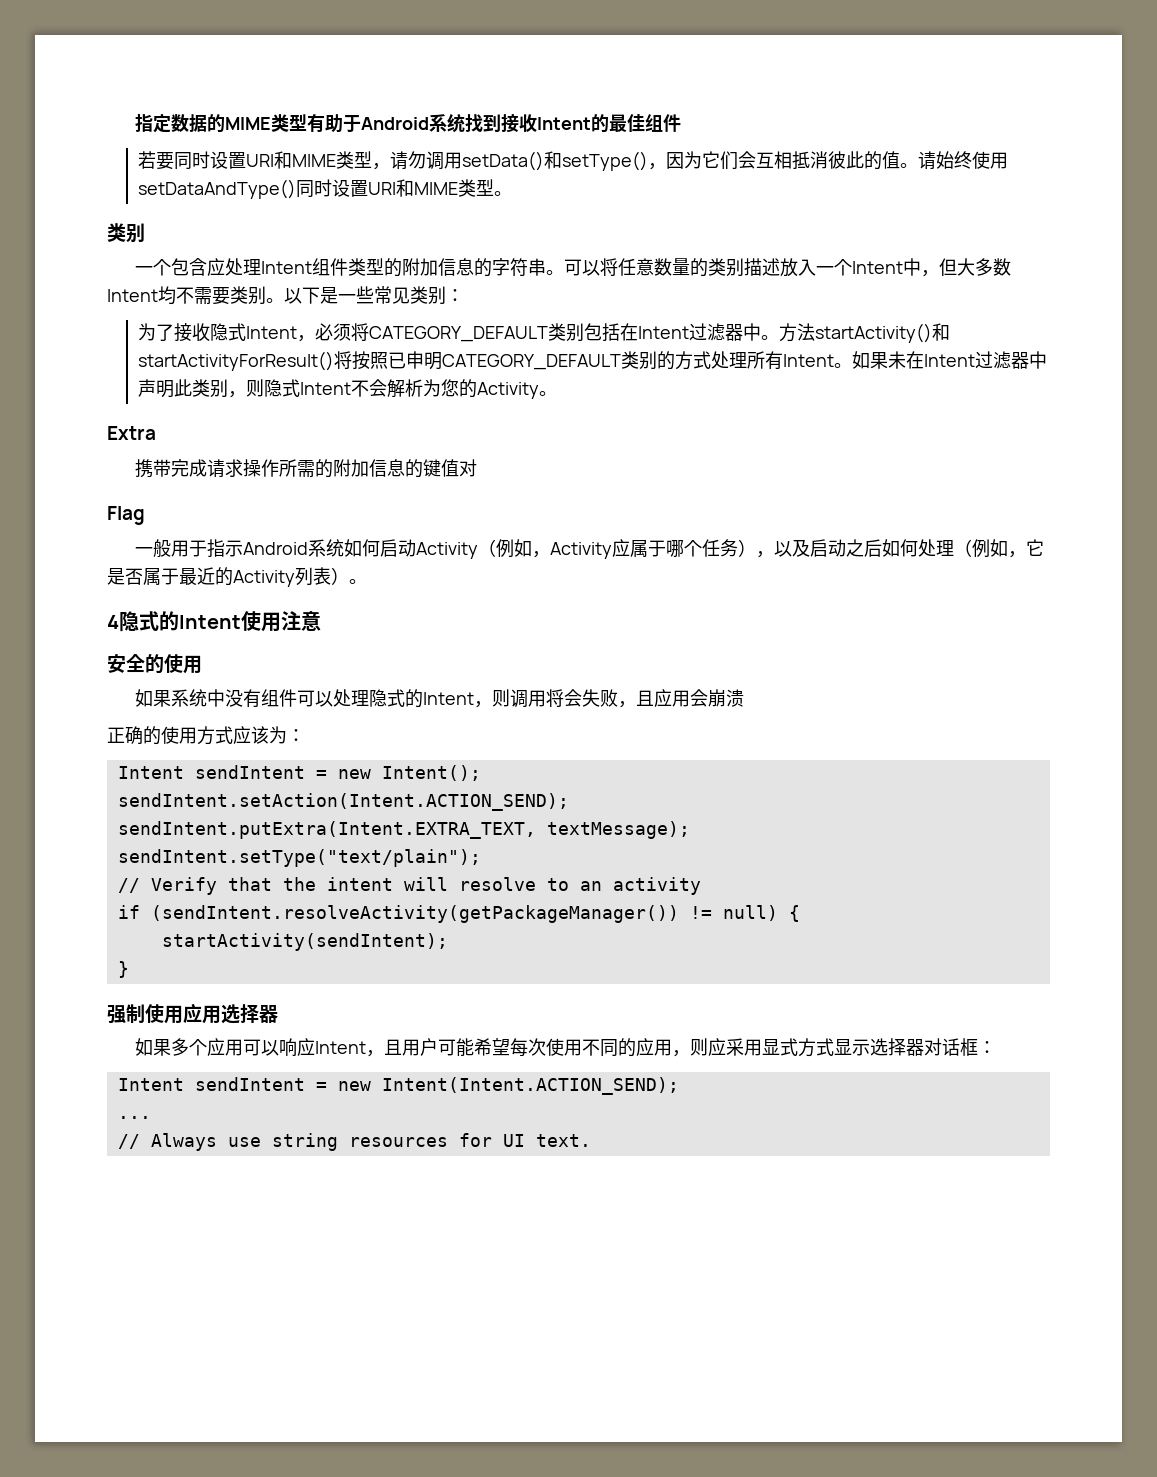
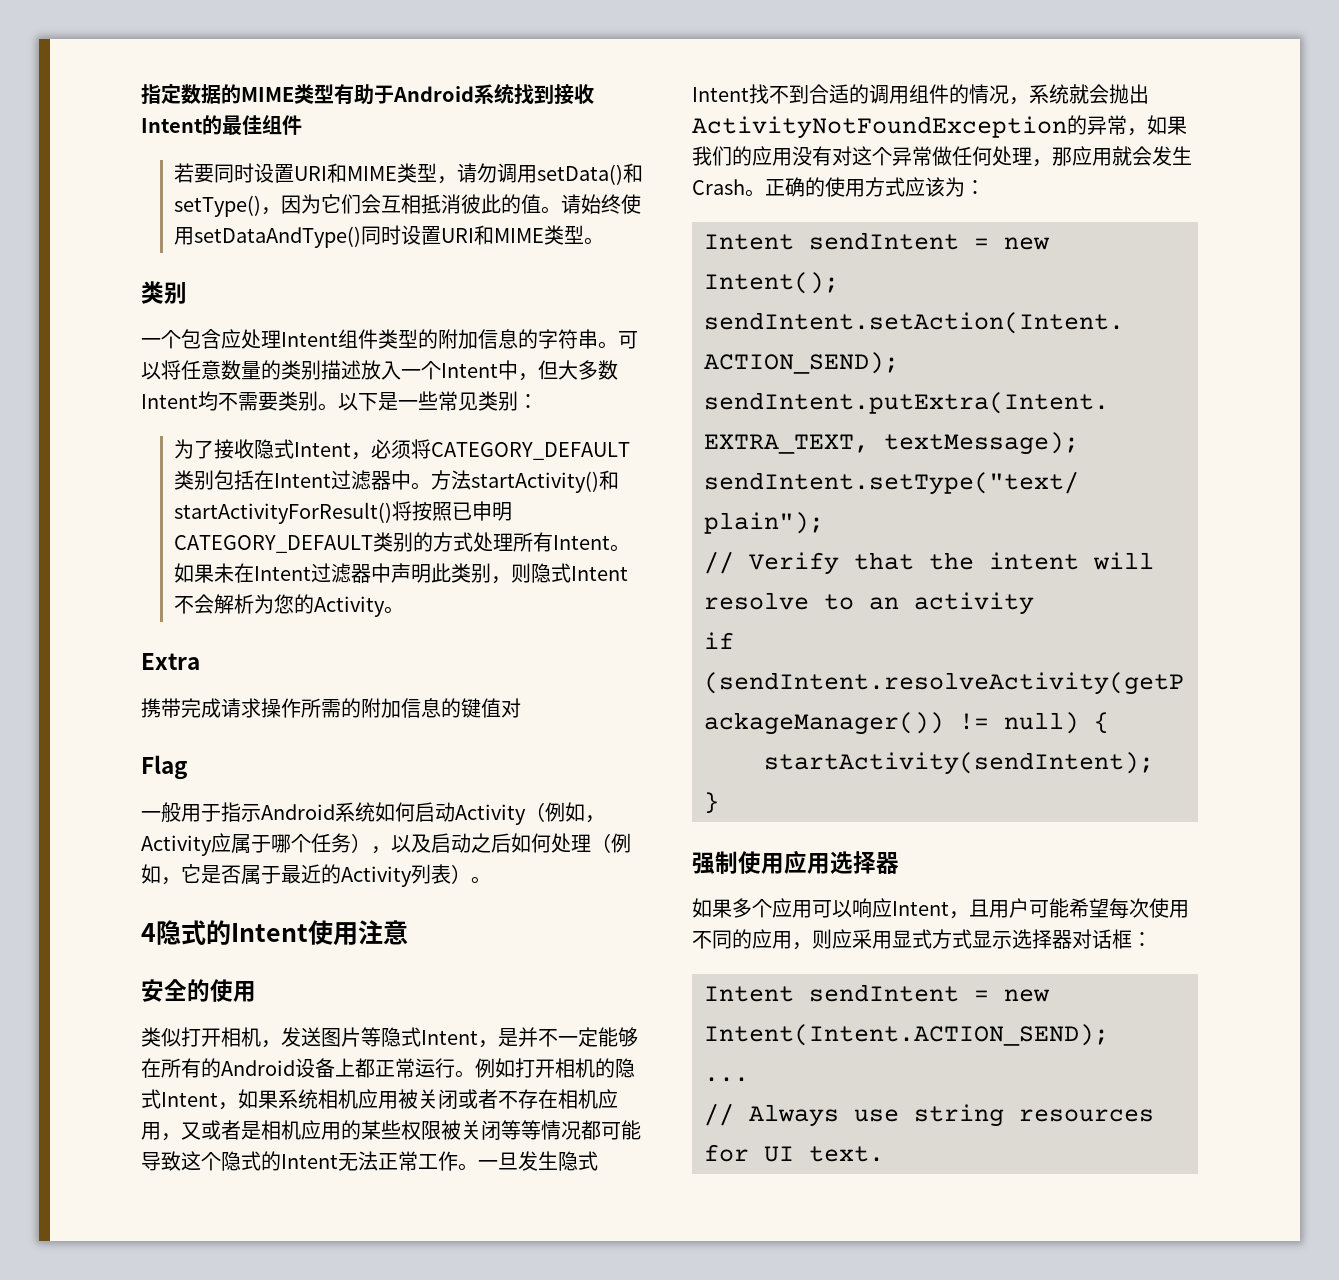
[135,689,745,708] 如果系统中没有组件可以处理隐式的Intent，则调用将会失败，且应用会崩溃 // -> [141,1027,638,1048] [141,1058,635,1078] [141,1089,618,1110] [141,1120,641,1141] [141,1151,598,1171] [692,84,1149,105] [692,115,1187,139] [692,146,1192,167] [692,179,765,197] 类似打开相机，发送图片等隐式Intent，是并不一定能够在所有的Android设备上都正常运行。例如打开相机的隐式Intent，如果系统相机应用被关闭或者不存在相机应用，又或者是相机应用的某些权限被关闭等等情况都可能导致这个隐式的Intent无法正常工作。一旦发生隐式Intent找不到合适的调用组件的情况，系统就会抛出ActivityNotFoundException的异常，如果我们的应用没有对这个异常做任何处理，那应用就会发生Crash。

